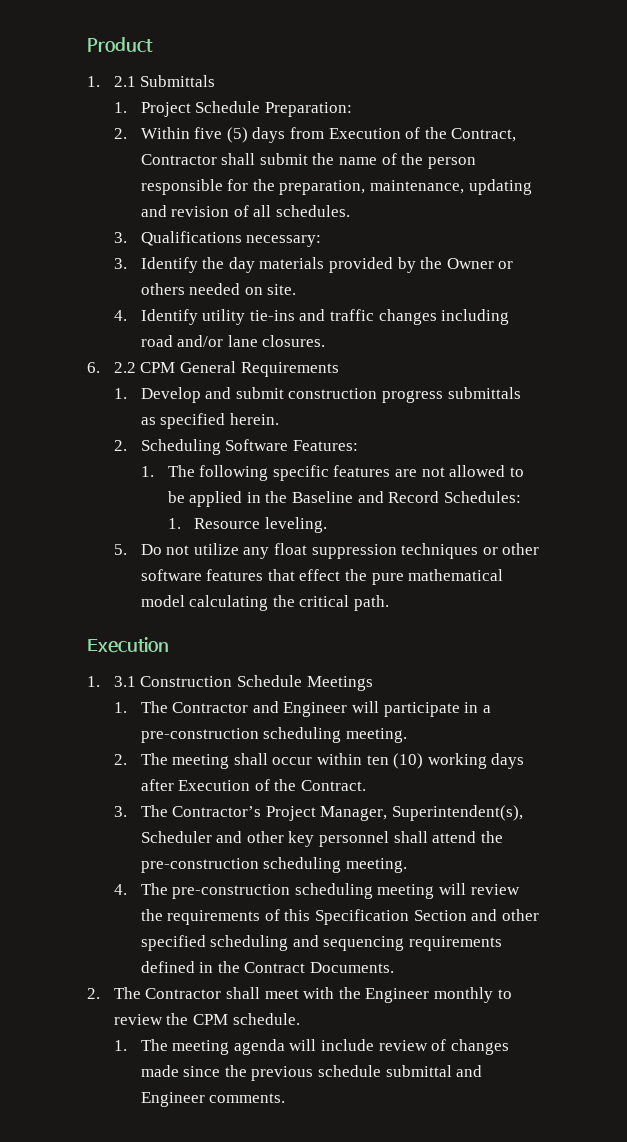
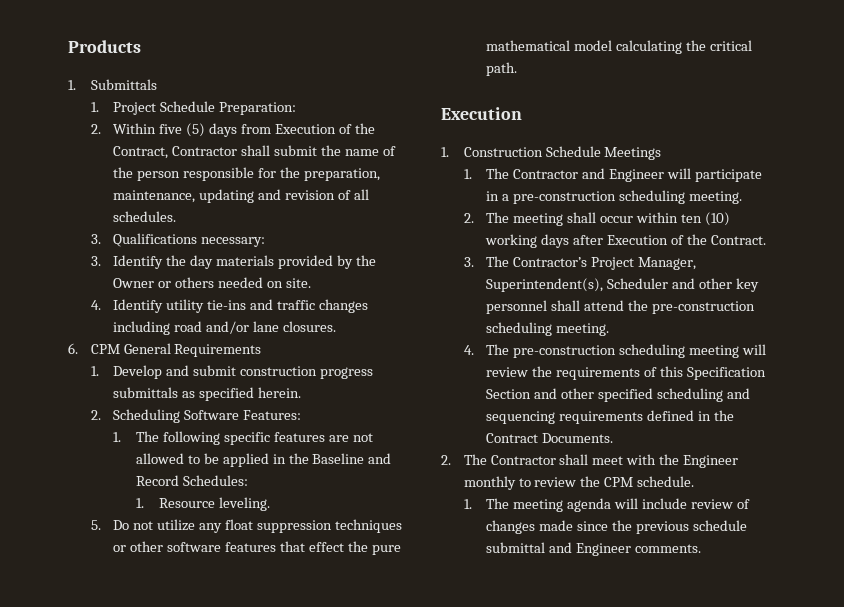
[87,37,153,53] [87,76,136,87] Product // 1. 2.1 -> [68,40,141,53] [68,80,76,90] Products // 1.
[113,362,136,373] 2.2 -> (78, 348) none
[113,676,136,687] 3.1 -> (449, 152) none

